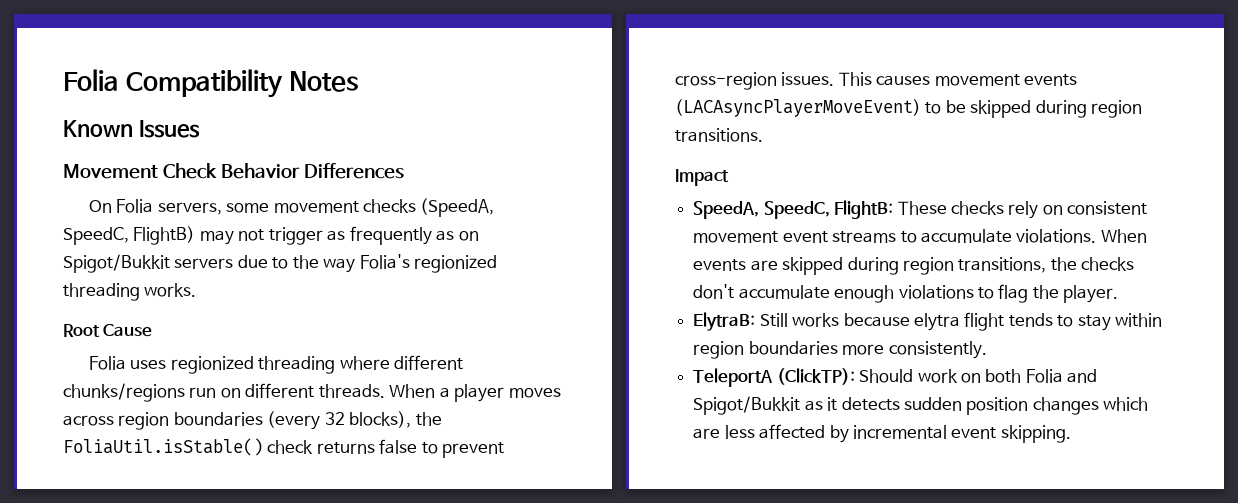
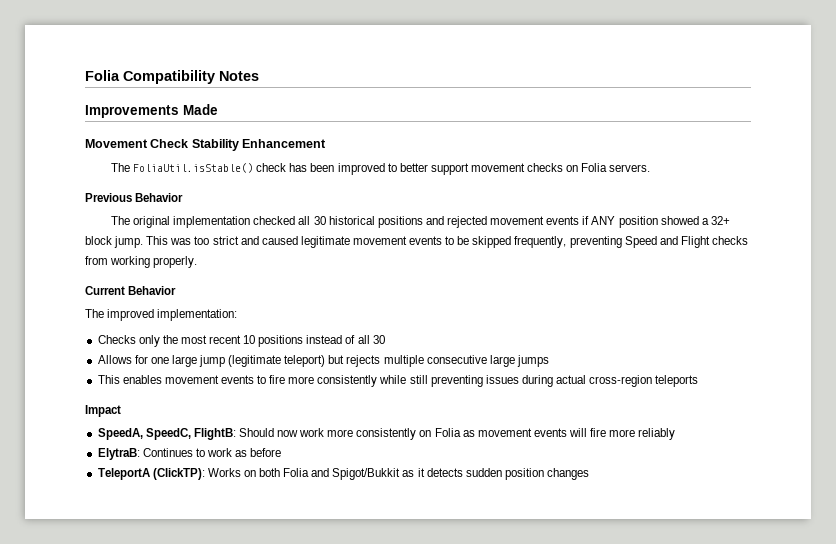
[63,120,200,138] Known Issues -> [85,104,218,118] Improvements Made
[221,163,405,179] [88,198,495,217] [63,226,479,245] [63,254,498,273] [63,283,197,301] [63,324,153,337] [88,355,463,374] [63,383,561,402] [63,411,442,430] [63,438,505,458] [675,72,1078,90] [675,99,1143,118] [675,128,763,142] [675,169,729,186] [693,200,1148,219] [693,229,1147,243] [693,257,1135,275] [693,284,1119,303] [693,312,1163,331] [693,341,987,359] Behavior Differences // On Folia servers, some movement checks (SpeedA, SpeedC, FlightB) may not trigger as frequently as on Spigot/Bukkit servers due to the way Folia's regionized threading works. // Root Cause // Folia uses regionized threading where different chunks/regions run on different threads. When a player moves across region boundaries (every 32 blocks), the FoliaUtil.isStable() check returns false to prevent cross-region issues. This causes movement events (LACAsyncPlayerMoveEvent) to be skipped during region transitions. // Impact // SpeedA, SpeedC, FlightB: These checks rely on consistent movement event streams to accumulate violations. When events are skipped during region transitions, the checks don't accumulate enough violations to flag the player. // ElytraB: Still works because elytra flight tends to stay within region boundaries more consistently. -> [191,139,327,151] [111,163,651,175] [85,193,184,202] [111,216,730,228] [85,236,748,248] [85,256,198,268] [85,286,177,295] [85,309,238,321] [97,335,385,347] [97,355,549,367] [97,375,699,387] [85,405,121,417] [97,428,676,440] [97,448,282,460] Stability Enhancement // The FoliaUtil.isStable() check has been improved to better support movement checks on Folia servers. // Previous Behavior // The original implementation checked all 30 historical positions and rejected movement events if ANY position showed a 32+ block jump. This was too strict and caused legitimate movement events to be skipped frequently, preventing Speed and Flight checks from working properly. // Current Behavior // The improved implementation: // Checks only the most recent 10 positions instead of all 30 // Allows for one large jump (legitimate teleport) but rejects multiple consecutive large jumps // This enables movement events to fire more consistently while still preventing issues during actual cross-region teleports // Impact // SpeedA, SpeedC, FlightB: Should now work more consistently on Folia as movement events will fire more reliably // ElytraB: Continues to work as before
[859,369,958,383] Should work -> [207,468,241,477] Works
[1103,397,1149,411] [693,424,1071,443] which are less affected by incremental event skipping. -> (590, 474) none

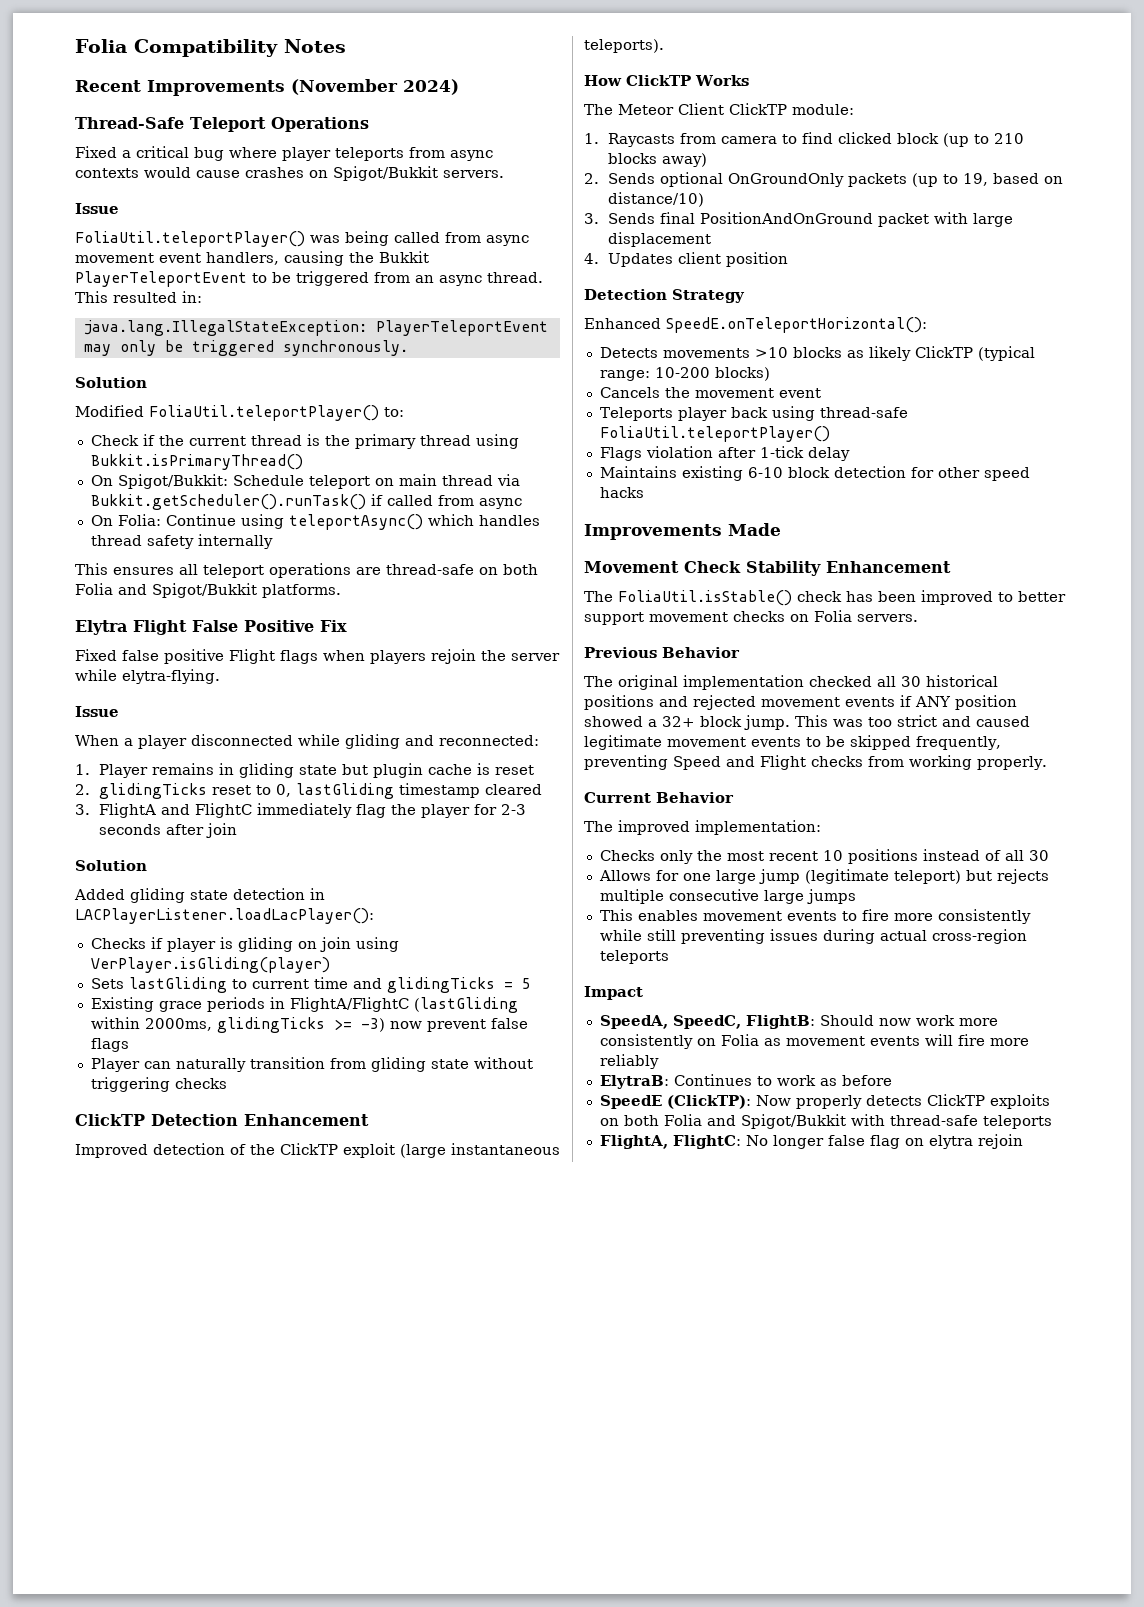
(259, 76) none -> [75,79,459,96] [75,117,369,132] [75,146,493,161] [75,166,504,181] [75,203,119,214] [75,231,529,247] [75,251,429,266] [75,271,543,287] [75,291,202,303] [83,320,548,336] [83,340,408,356] [75,377,147,388] [75,405,404,421] [90,434,519,449] [90,454,303,470] [90,474,520,489] [90,494,522,510] [90,514,540,530] [90,534,273,549] [75,563,538,578] [75,583,341,598] [75,620,347,635] [75,649,560,664] [75,669,220,684] [75,706,119,717] [75,734,539,749] [75,763,535,778] [75,783,543,799] [75,803,527,818] [99,823,238,838] [75,860,147,871] [74,888,325,903] [75,908,374,924] [90,937,399,952] [90,957,330,973] [90,977,531,993] [90,997,518,1013] [90,1017,528,1033] [90,1038,129,1052] [90,1057,533,1072] [90,1077,227,1092] [75,1114,369,1126] [75,1143,560,1158] [584,39,664,53] [584,75,749,86] [584,103,854,115] [584,132,1025,147] [608,153,708,167] [584,172,1064,187] [608,192,705,207] [584,212,1014,227] [608,232,712,247] [584,252,789,267] [584,289,745,303] [584,317,927,333] [599,346,1035,361] [599,367,770,381] [599,387,821,398] [599,406,908,421] [599,426,830,442] [599,446,850,461] [599,466,1030,481] [599,487,644,498] // Recent Improvements (November 2024) // Thread-Safe Teleport Operations // Fixed a critical bug where player teleports from async contexts would cause crashes on Spigot/Bukkit servers. // Issue // FoliaUtil.teleportPlayer() was being called from async movement event handlers, causing the Bukkit PlayerTeleportEvent to be triggered from an async thread. This resulted in: // java.lang.IllegalStateException: PlayerTeleportEvent may only be triggered synchronously. // Solution // Modified FoliaUtil.teleportPlayer() to: // Check if the current thread is the primary thread using Bukkit.isPrimaryThread() // On Spigot/Bukkit: Schedule teleport on main thread via Bukkit.getScheduler().runTask() if called from async // On Folia: Continue using teleportAsync() which handles thread safety internally // This ensures all teleport operations are thread-safe on both Folia and Spigot/Bukkit platforms. // Elytra Flight False Positive Fix // Fixed false positive Flight flags when players rejoin the server while elytra-flying. // Issue // When a player disconnected while gliding and reconnected: // 1. Player remains in gliding state but plugin cache is reset // 2. glidingTicks reset to 0, lastGliding timestamp cleared // 3. FlightA and FlightC immediately flag the player for 2-3 seconds after join // Solution // Added gliding state detection in LACPlayerListener.loadLacPlayer(): // Checks if player is gliding on join using VerPlayer.isGliding(player) // Sets lastGliding to current time and glidingTicks = 5 // Existing grace periods in FlightA/FlightC (lastGliding within 2000ms, glidingTicks >= -3) now prevent false flags // Player can naturally transition from gliding state without triggering checks // ClickTP Detection Enhancement // Improved detection of the ClickTP exploit (large instantaneous teleports). // How ClickTP Works // The Meteor Client ClickTP module: // 1. Raycasts from camera to find clicked block (up to 210 blocks away) // 2. Sends optional OnGroundOnly packets (up to 19, based on distance/10) // 3. Sends final PositionAndOnGround packet with large displacement // 4. Updates client position // Detection Strategy // Enhanced SpeedE.onTeleportHorizontal(): // Detects movements >10 blocks as likely ClickTP (typical range: 10-200 blocks) // Cancels the movement event // Teleports player back using thread-safe FoliaUtil.teleportPlayer() // Flags violation after 1-tick delay // Maintains existing 6-10 block detection for other speed hacks
[97,468,590,480] TeleportA (ClickTP): Works on both Folia and Spigot/Bukkit as it detects sudden position changes -> [599,1094,1050,1109] [599,1114,1052,1129] [599,1134,1023,1149] SpeedE (ClickTP): Now properly detects ClickTP exploits on both Folia and Spigot/Bukkit with thread-safe teleports // FlightA, FlightC: No longer false flag on elytra rejoin

